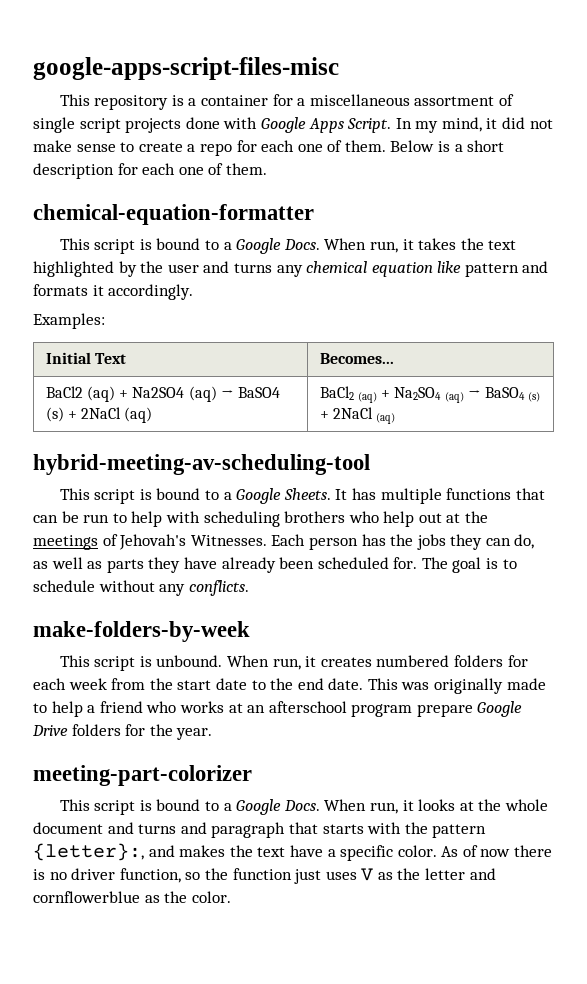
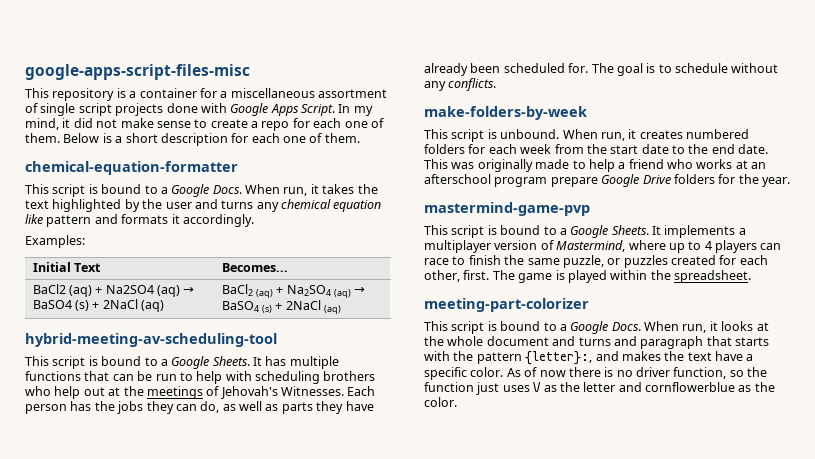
(213, 734) none -> [424,202,590,216] [424,225,746,238] [424,240,782,253] [424,255,768,268] [424,270,751,283] // mastermind-game-pvp // This script is bound to a Google Sheets. It implements a multiplayer version of Mastermind, where up to 4 players can race to finish the same puzzle, or puzzles created for each other, first. The game is played within the spreadsheet.

